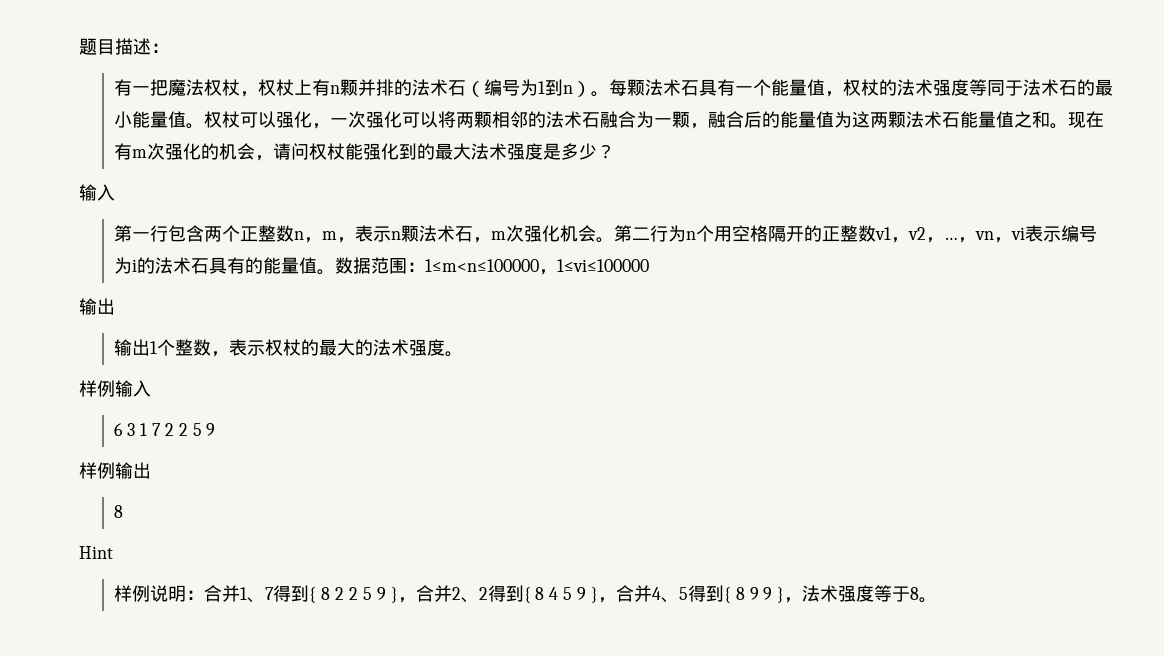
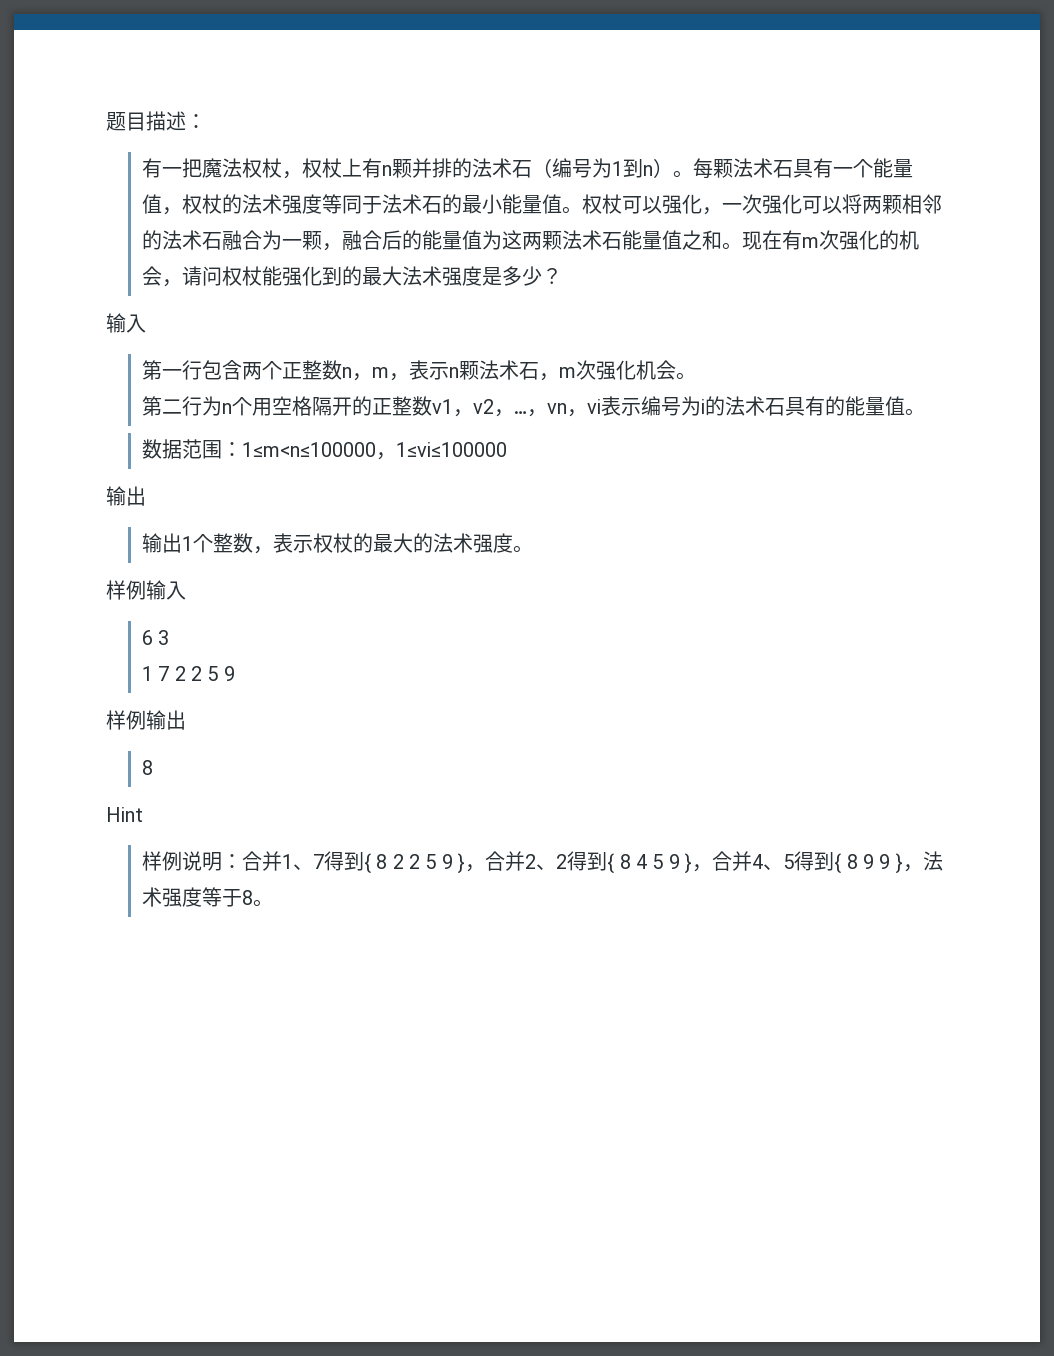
(615, 240) none -> (696, 376) //
(336, 272) none -> (925, 412) //
(136, 429) none -> (170, 637) //

